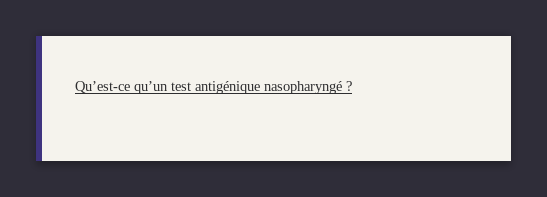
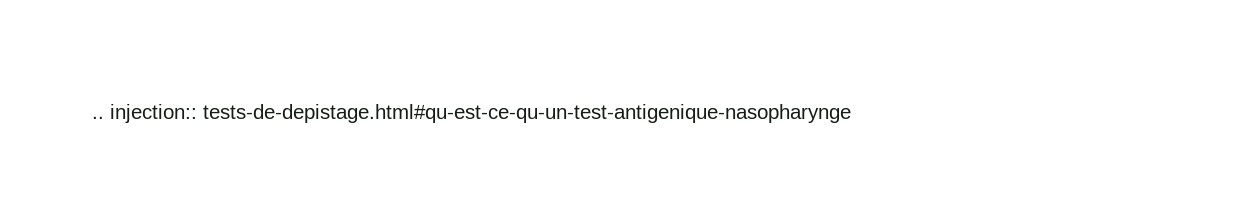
[75,81,352,94] Qu’est-ce qu’un test antigénique nasopharyngé ? -> [92,104,851,123] .. injection:: tests-de-depistage.html#qu-est-ce-qu-un-test-antigenique-nasopharynge

